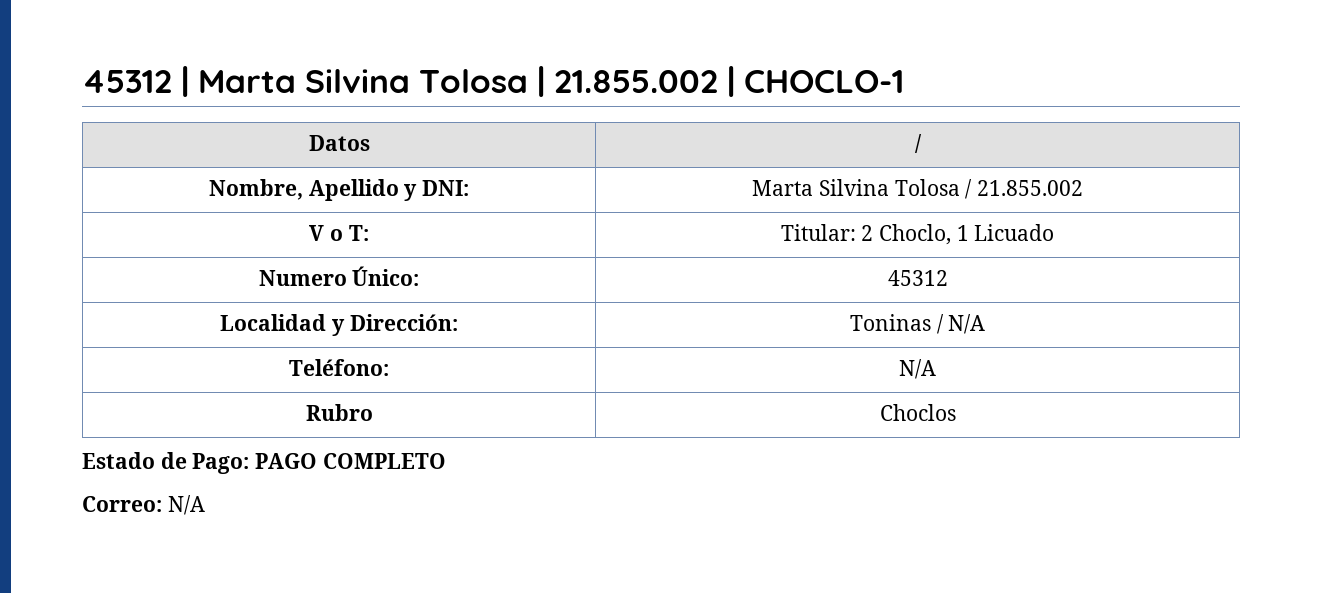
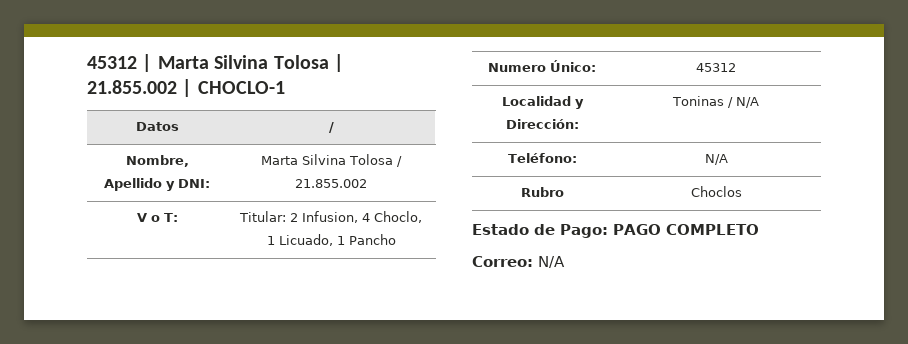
[879,224,1055,245] Choclo, 1 Licuado -> [302,211,422,223] [266,234,396,246] Infusion, 4 Choclo, 1 Licuado, 1 Pancho

